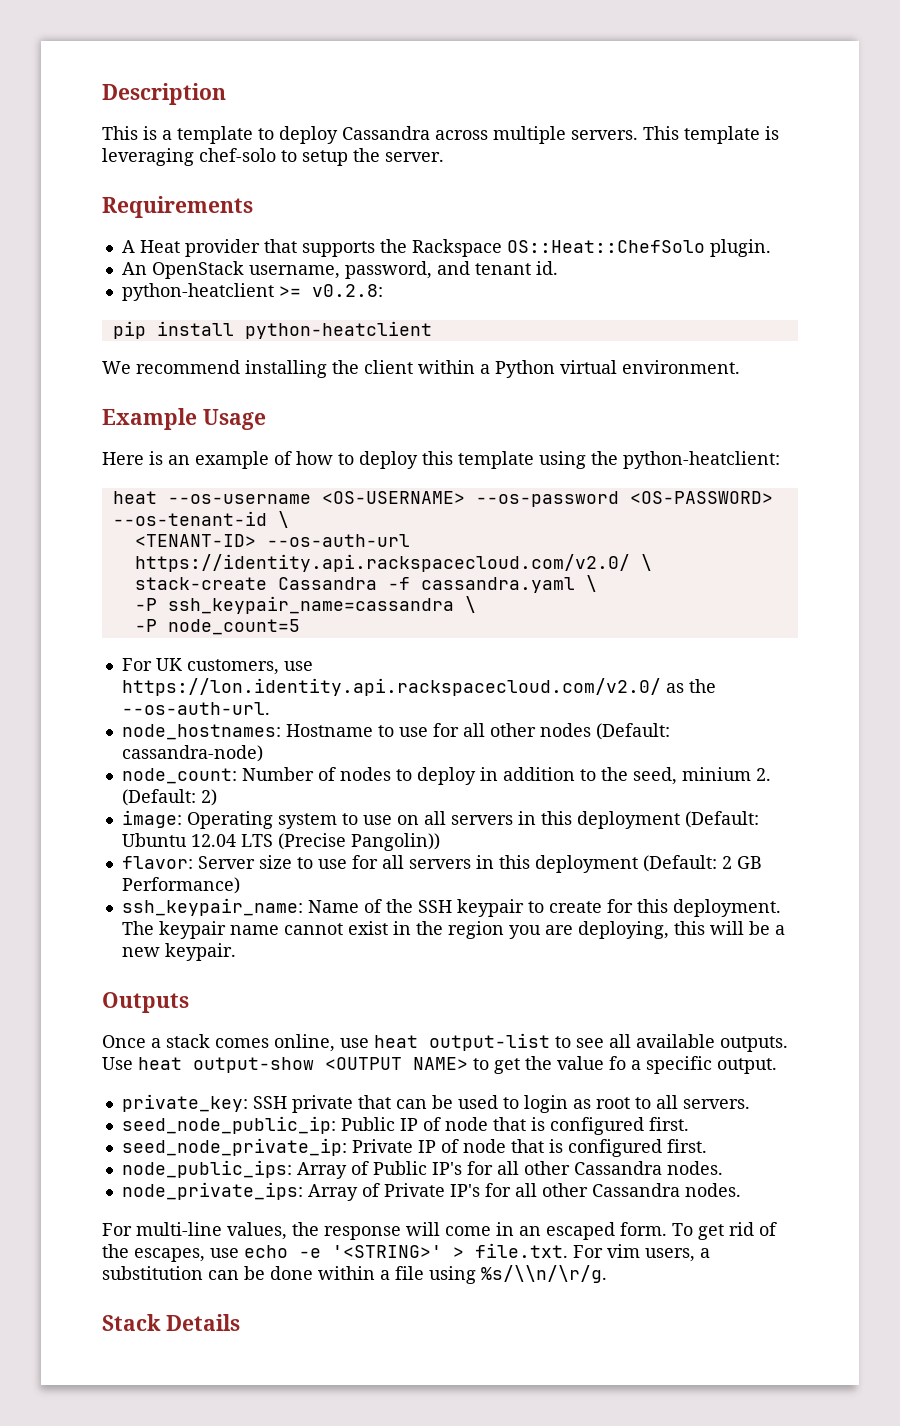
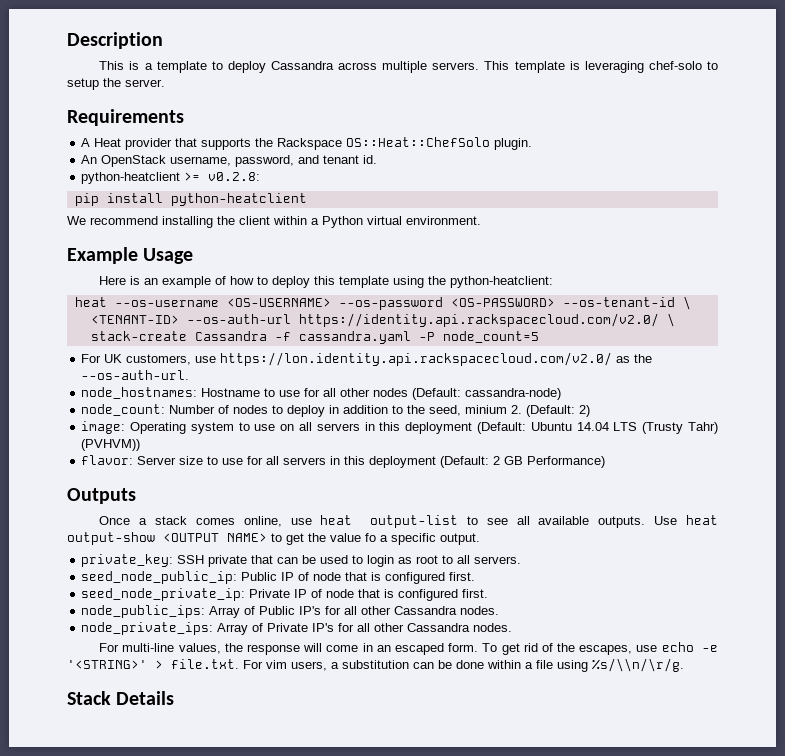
[585,575,597,592] [134,596,476,614] \ // -P ssh_keypair_name=cassandra \ // -> (411, 337) none
[190,833,440,851] 12.04 LTS (Precise Pangolin)) -> [576,422,718,434] [81,439,141,451] 14.04 LTS (Trusty Tahr) (PVHVM))
[121,898,781,917] [121,921,785,939] [121,943,236,961] // ssh_keypair_name: Name of the SSH keypair to create for this deployment. The keypair name cannot exist in the region you are deploying, this will be a new keypair. -> (606, 462) none

